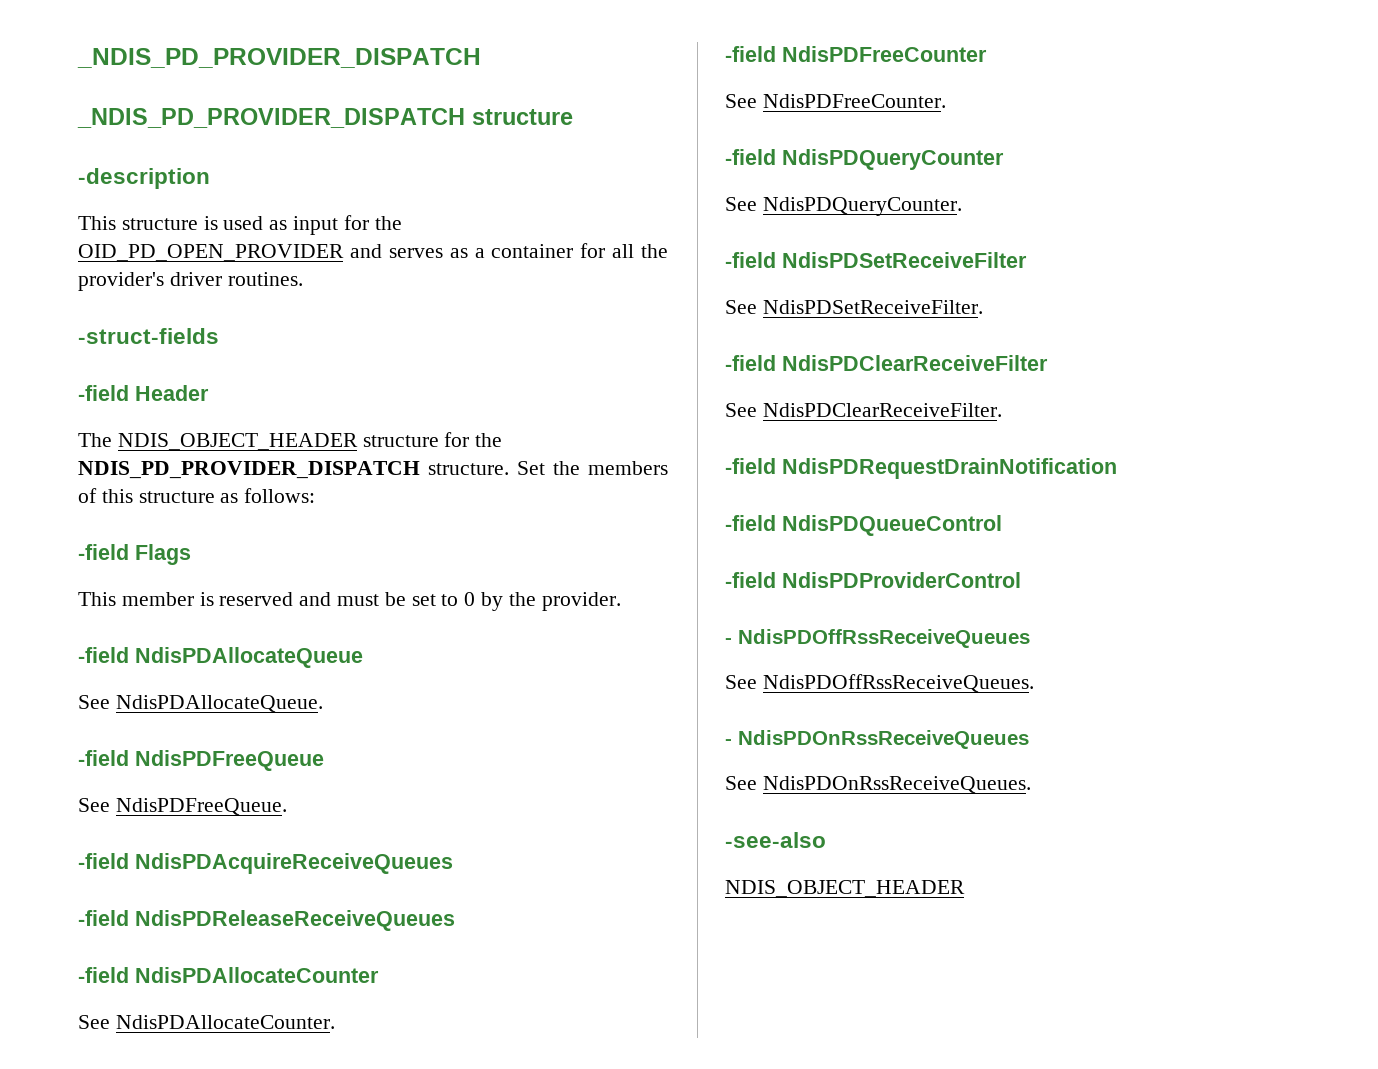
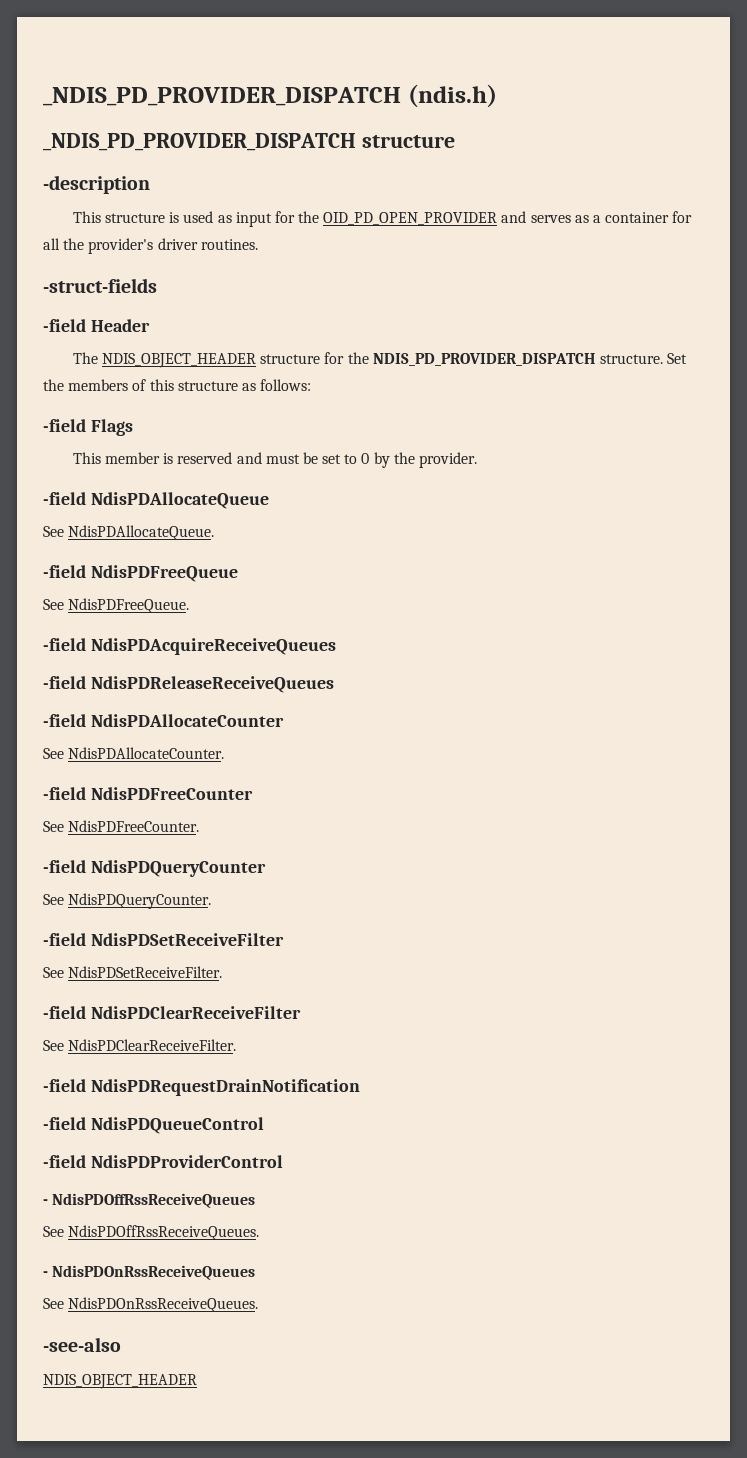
[77,48,481,68] _NDIS_PD_PROVIDER_DISPATCH -> [43,84,497,108] _NDIS_PD_PROVIDER_DISPATCH (ndis.h)

